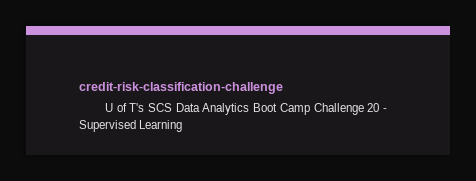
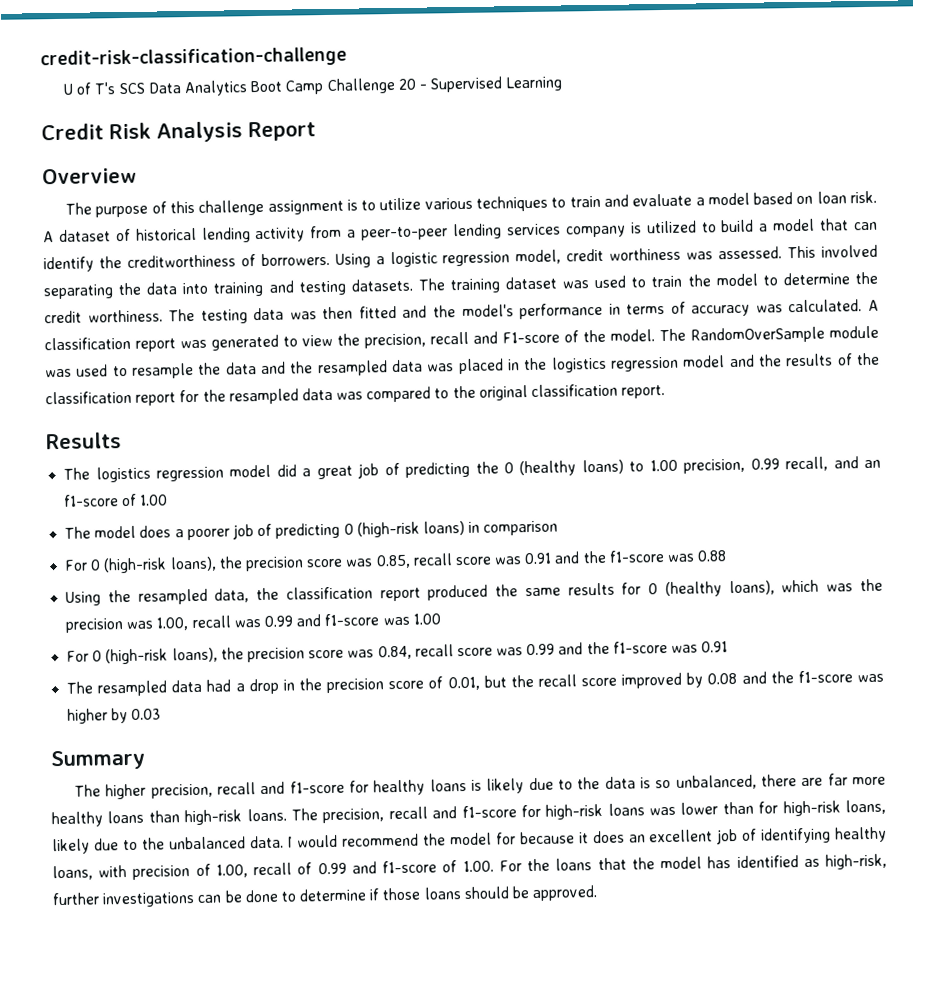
(183, 126) none -> [41,121,316,143] [42,167,137,185] [65,190,877,218] [43,218,879,243] [43,244,878,273] [43,271,878,300] [44,299,879,324] [44,325,879,352] [45,352,881,379] [45,383,666,406] [46,432,122,450] [63,456,881,483] [63,493,169,507] [64,520,559,541] [64,550,728,574] [65,578,883,606] [65,613,441,633] [66,641,729,665] [66,670,884,697] [67,708,162,724] [50,749,146,771] [74,773,886,800] [51,799,887,828] [52,826,887,855] [52,853,887,881] [52,885,599,908] // Credit Risk Analysis Report // Overview // The purpose of this challenge assignment is to utilize various techniques to train and evaluate a model based on loan risk. A dataset of historical lending activity from a peer-to-peer lending services company is utilized to build a model that can identify the creditworthiness of borrowers. Using a logistic regression model, credit worthiness was assessed. This involved separating the data into training and testing datasets. The training dataset was used to train the model to determine the credit worthiness. The testing data was then fitted and the model's performance in terms of accuracy was calculated. A classification report was generated to view the precision, recall and F1-score of the model. The RandomOverSample module was used to resample the data and the resampled data was placed in the logistics regression model and the results of the classification report for the resampled data was compared to the original classification report. // Results // The logistics regression model did a great job of predicting the 0 (healthy loans) to 1.00 precision, 0.99 recall, and an f1-score of 1.00 // The model does a poorer job of predicting 0 (high-risk loans) in comparison // For 0 (high-risk loans), the precision score was 0.85, recall score was 0.91 and the f1-score was 0.88 // Using the resampled data, the classification report produced the same results for 0 (healthy loans), which was the precision was 1.00, recall was 0.99 and f1-score was 1.00 // For 0 (high-risk loans), the precision score was 0.84, recall score was 0.99 and the f1-score was 0.91 // The resampled data had a drop in the precision score of 0.01, but the recall score improved by 0.08 and the f1-score was higher by 0.03 // Summary // The higher precision, recall and f1-score for healthy loans is likely due to the data is so unbalanced, there are far more healthy loans than high-risk loans. The precision, recall and f1-score for high-risk loans was lower than for high-risk loans, likely due to the unbalanced data. I would recommend the model for because it does an excellent job of identifying healthy loans, with precision of 1.00, recall of 0.99 and f1-score of 1.00. For the loans that the model has identified as high-risk, further investigations can be done to determine if those loans should be approved.

